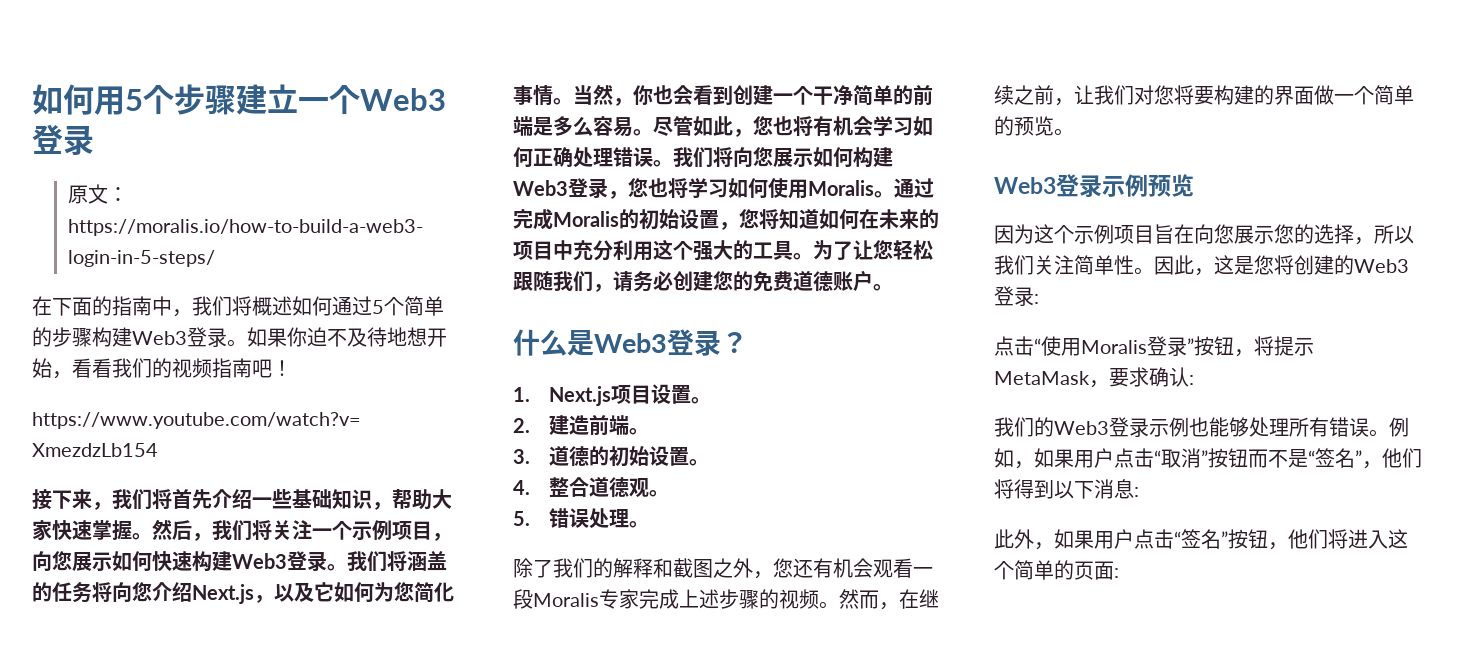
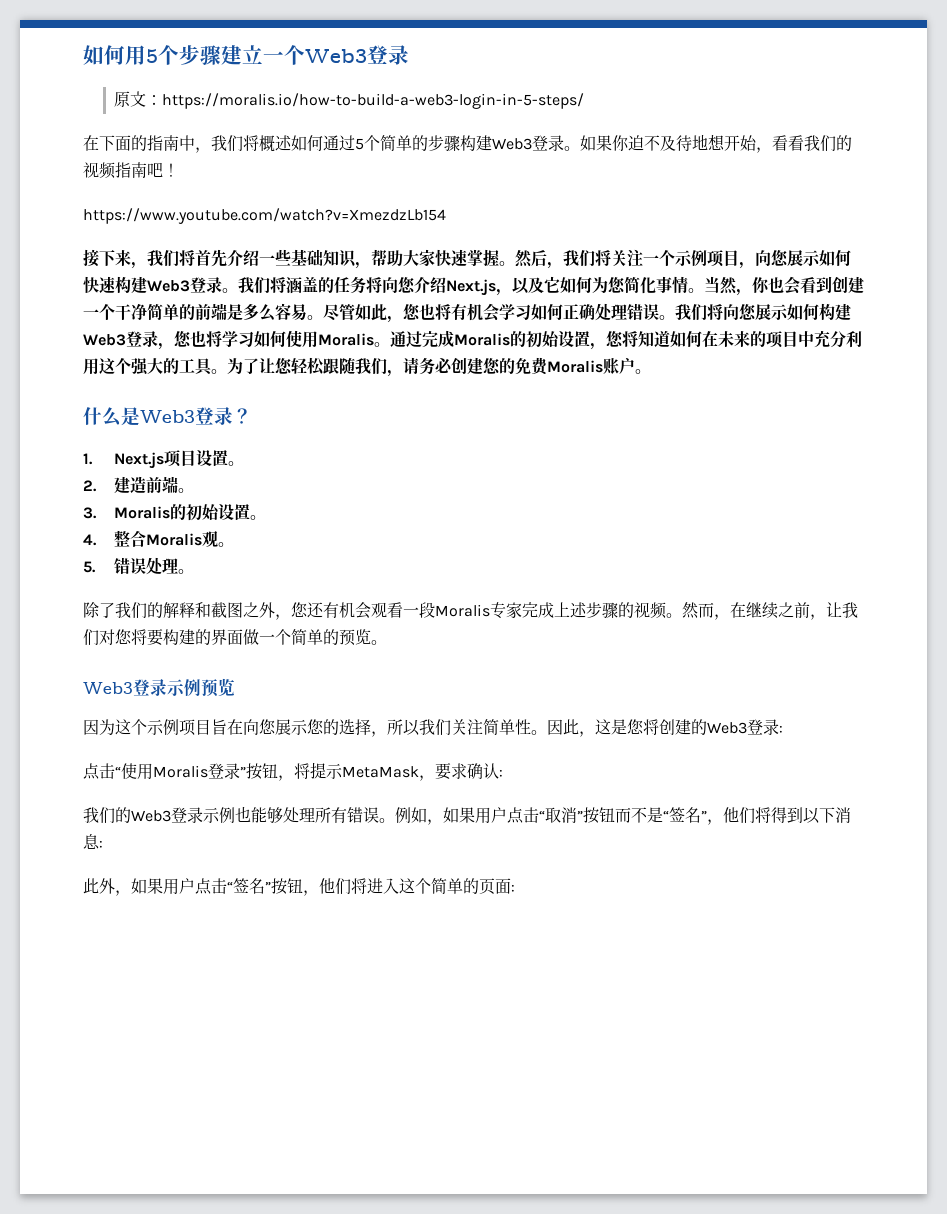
[793,271,833,292] 道德 -> [547,360,603,373] Moralis
[549,446,590,467] 道德 -> [114,506,171,519] Moralis
[589,477,630,498] 道德 -> [146,533,203,546] Moralis

